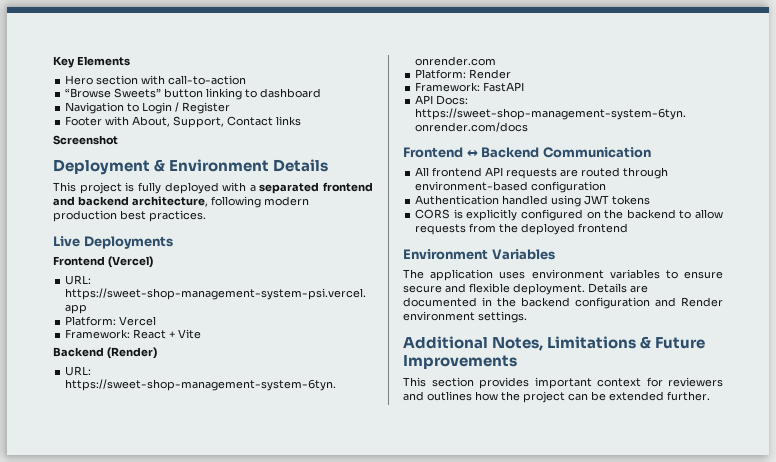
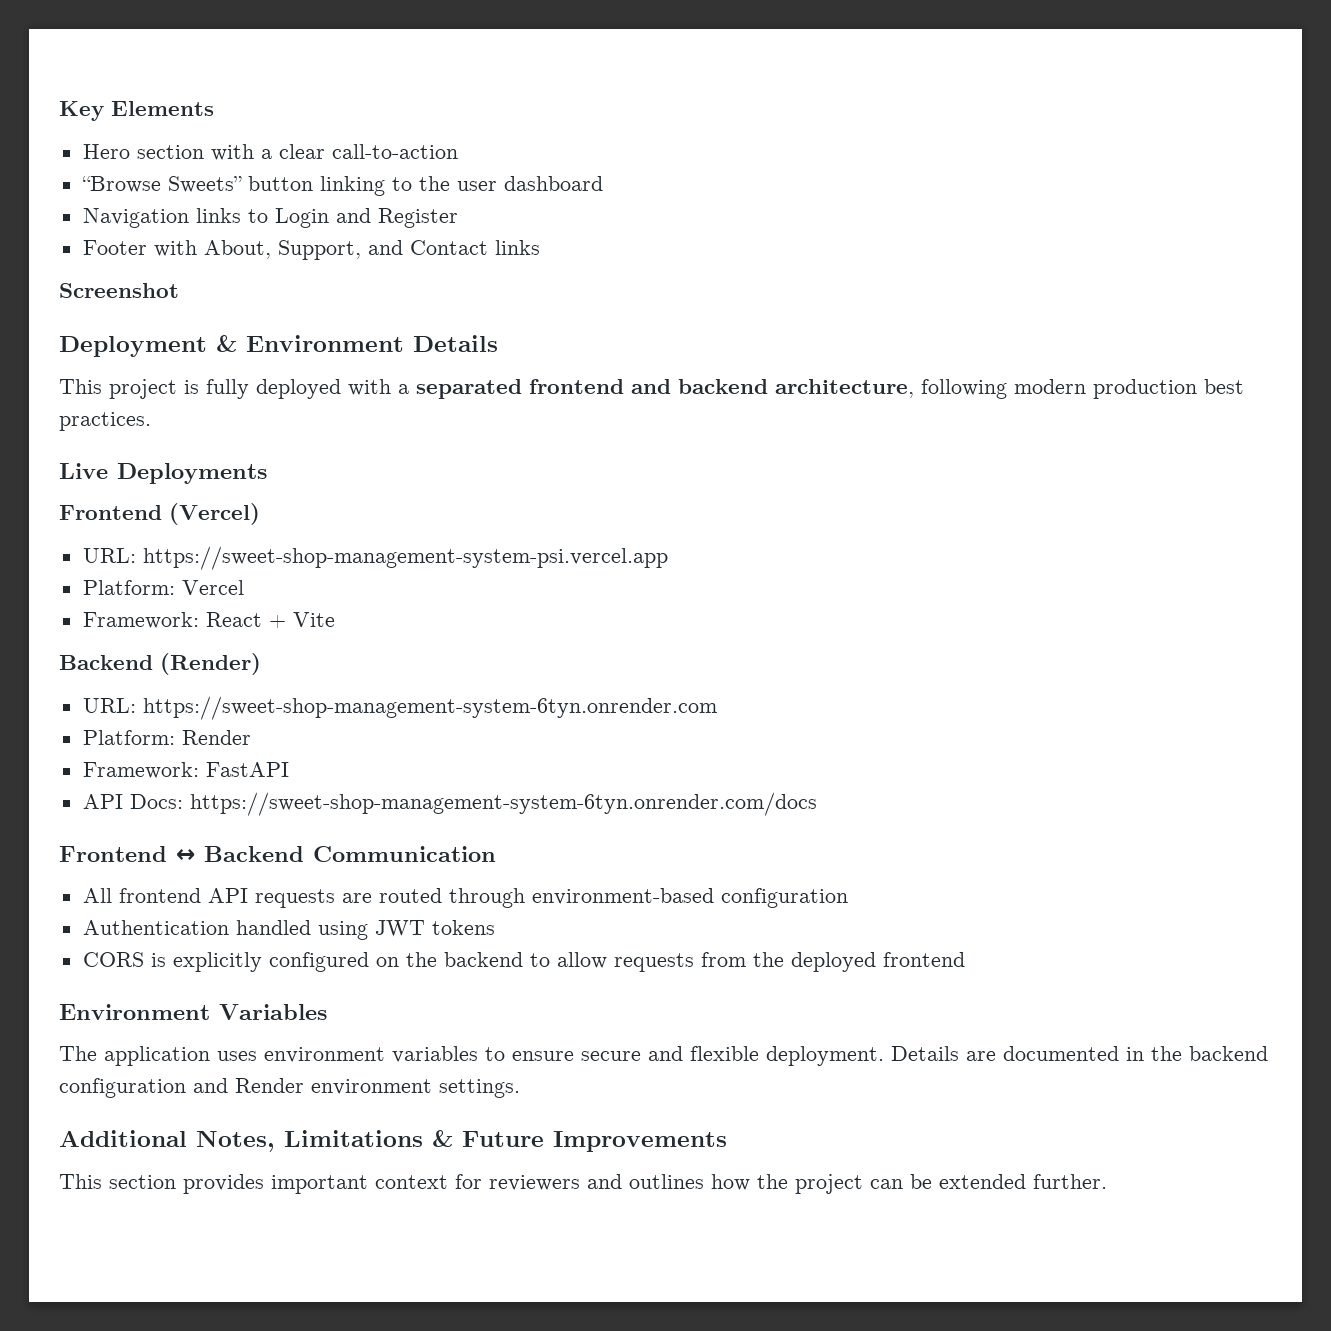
(166, 80) none -> [260,144,325,159] a clear
(258, 93) none -> [418,176,497,191] the user
(125, 108) none -> [195,208,241,223] links
[175,102,180,112] / -> [335,208,371,223] and
(225, 122) none -> [367,240,403,255] and

